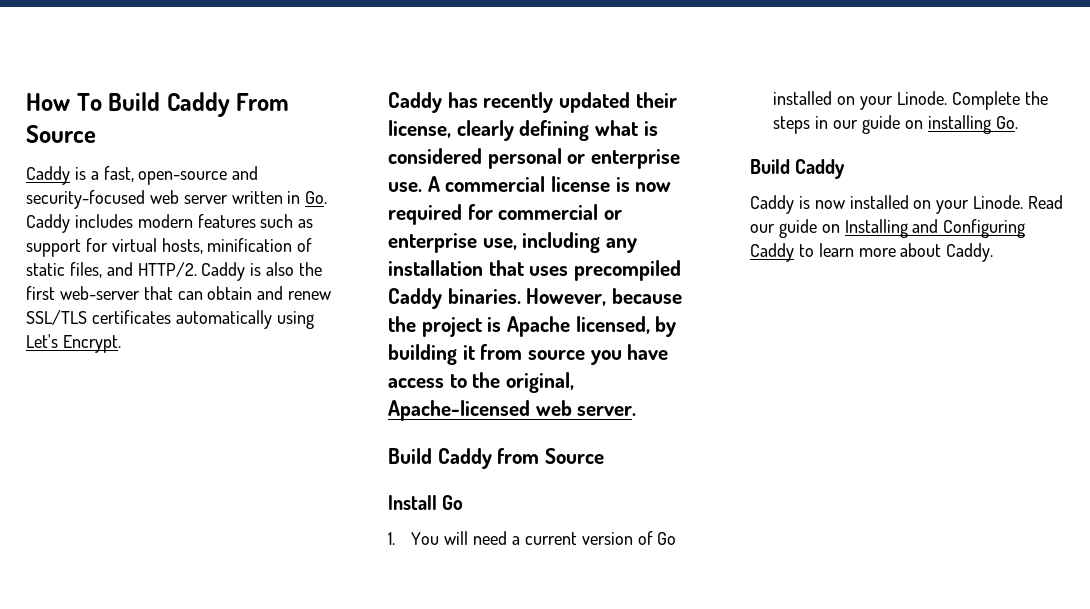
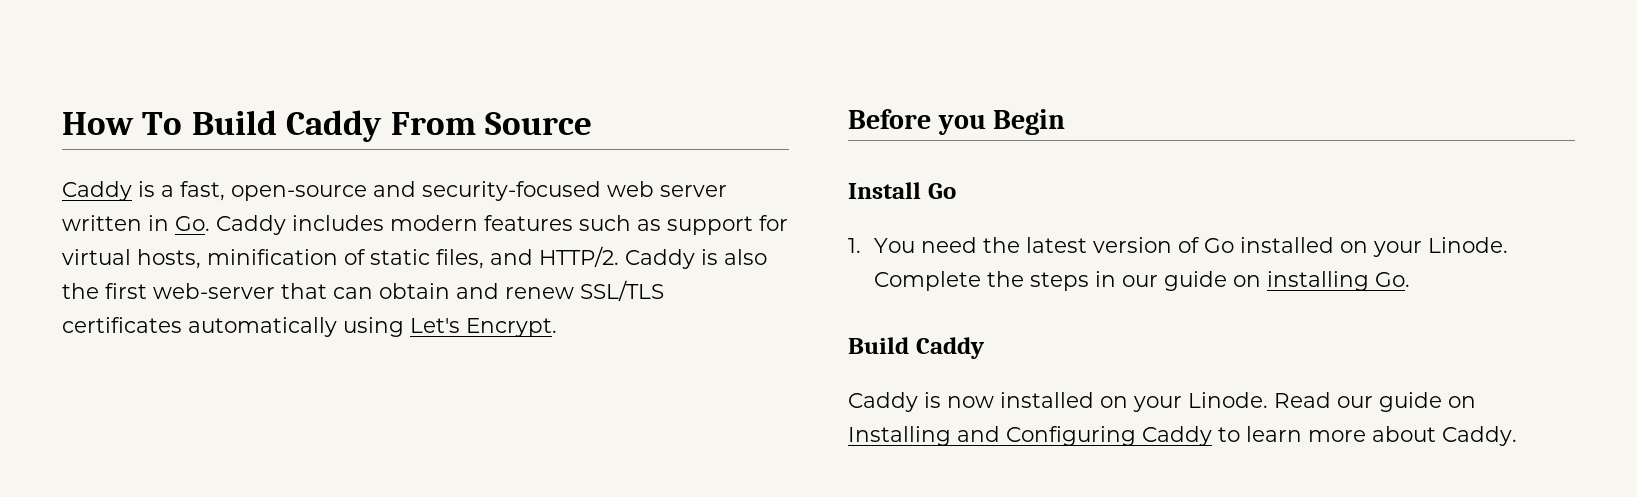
[388,92,677,113] [388,120,658,141] [388,148,681,169] [388,176,672,192] [388,204,623,225] [388,232,638,253] [388,260,682,281] [388,288,683,309] [388,316,677,337] [388,344,669,365] [388,372,575,393] [388,400,637,421] [388,448,605,469] Caddy has recently updated their license, clearly defining what is considered personal or enterprise use. A commercial license is now required for commercial or enterprise use, including any installation that uses precompiled Caddy binaries. However, because the project is Apache licensed, by building it from source you have access to the original, Apache-licensed web server. // Build Caddy from Source -> [848,109,1066,135] Before you Begin
[444,531,577,545] will need a current -> [921,237,1088,253] need the latest

